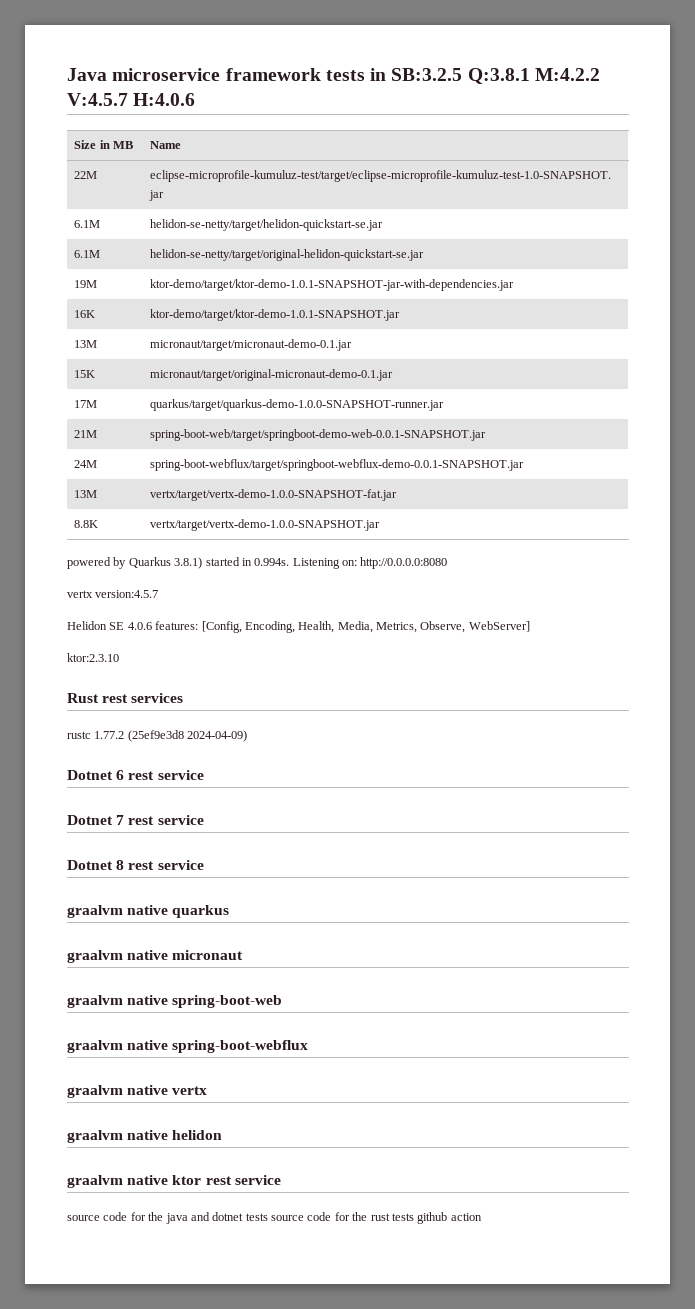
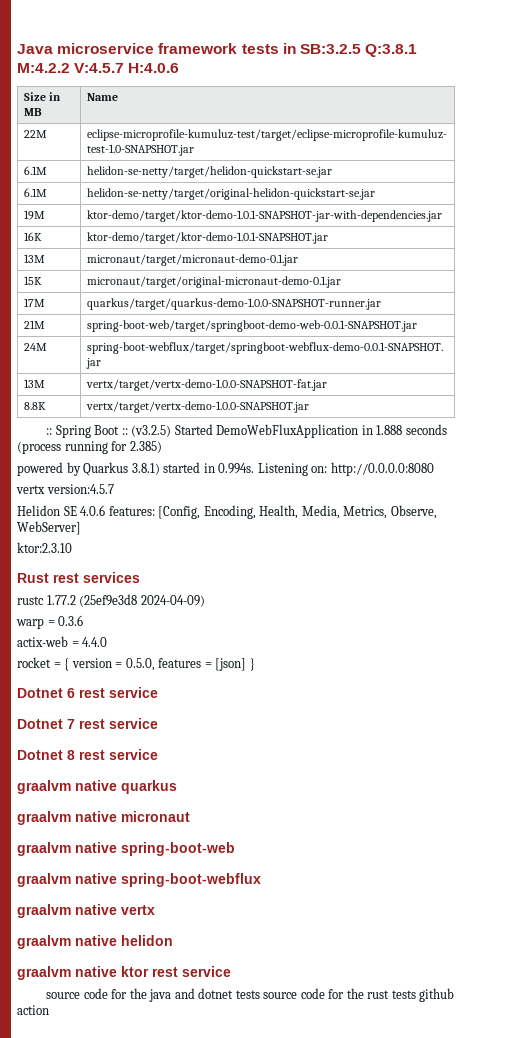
(381, 525) none -> [46,424,447,438] [17,441,162,454] // :: Spring Boot :: (v3.2.5) Started DemoWebFluxApplication in 1.888 seconds (process running for 2.385)
(248, 736) none -> [16,615,84,629] [17,636,108,647] [17,657,255,671] // warp = 0.3.6 // actix-web = 4.4.0 // rocket = { version = 0.5.0, features = [json] }

